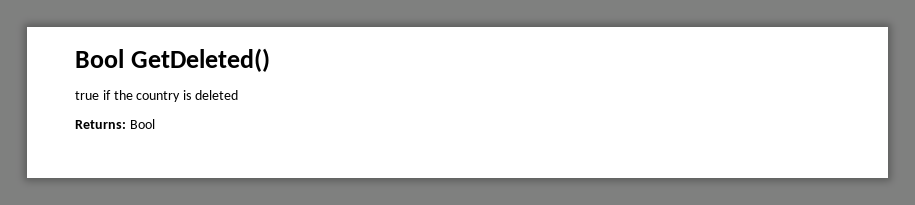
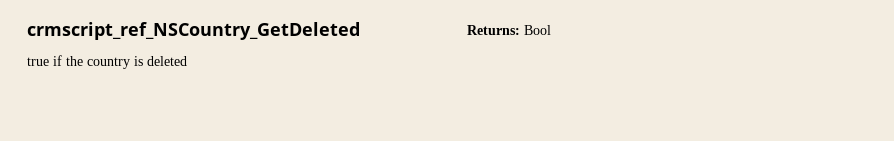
[75,48,270,72] Bool GetDeleted() -> [27,22,360,40] crmscript_ref_NSCountry_GetDeleted

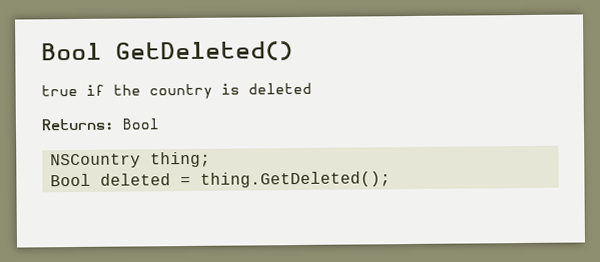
[27,22,360,40] crmscript_ref_NSCountry_GetDeleted -> [41,41,294,62] Bool GetDeleted()
(551, 30) none -> [50,151,212,169] [50,171,392,188] // NSCountry thing; // Bool deleted = thing.GetDeleted();

